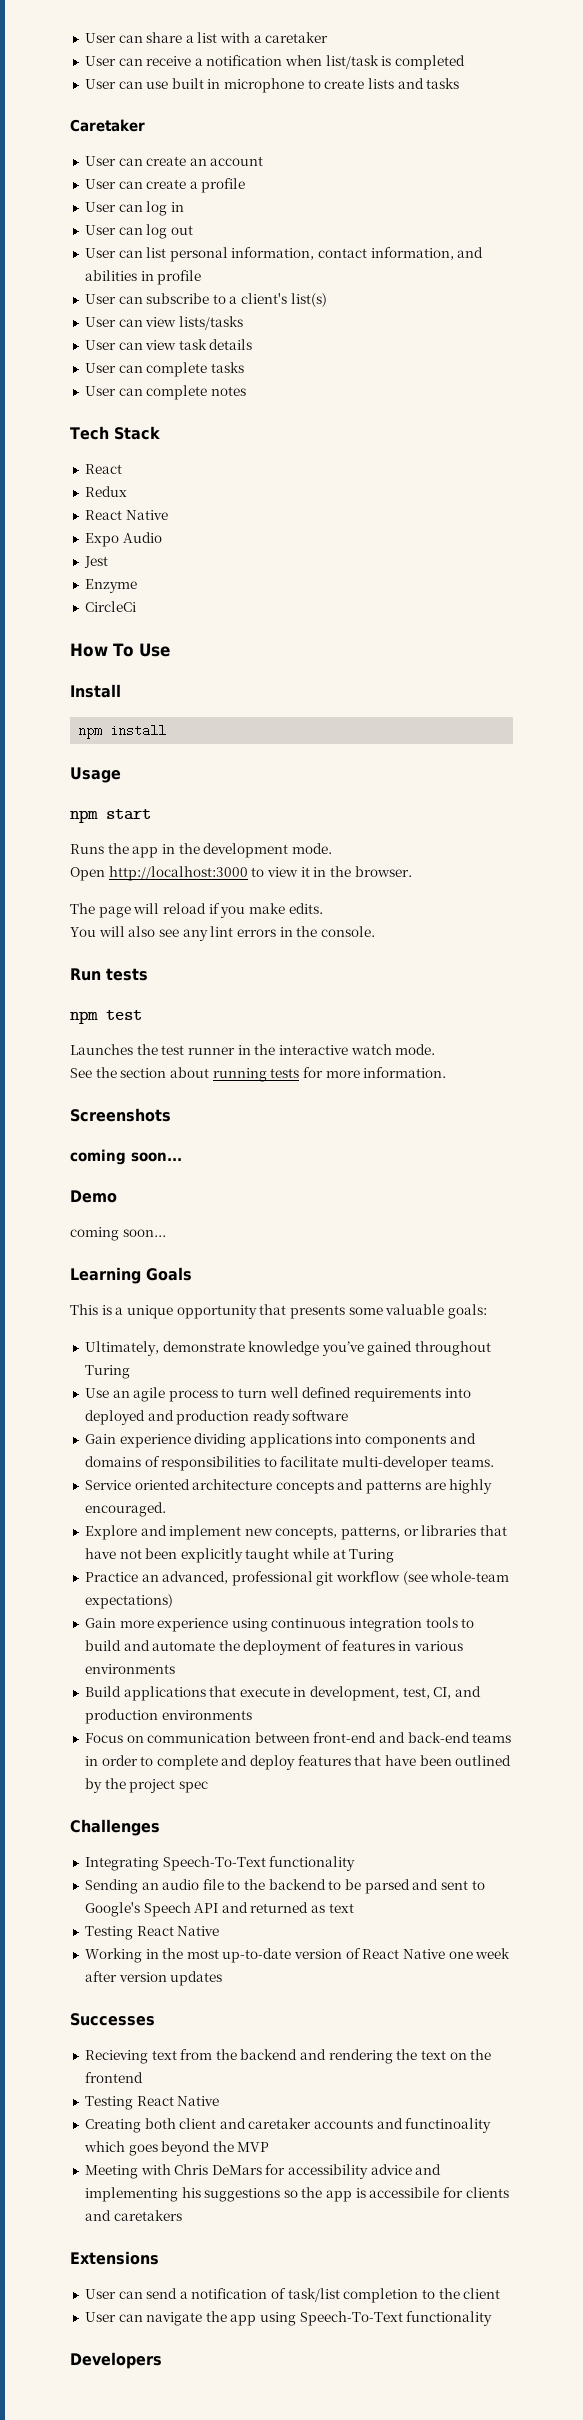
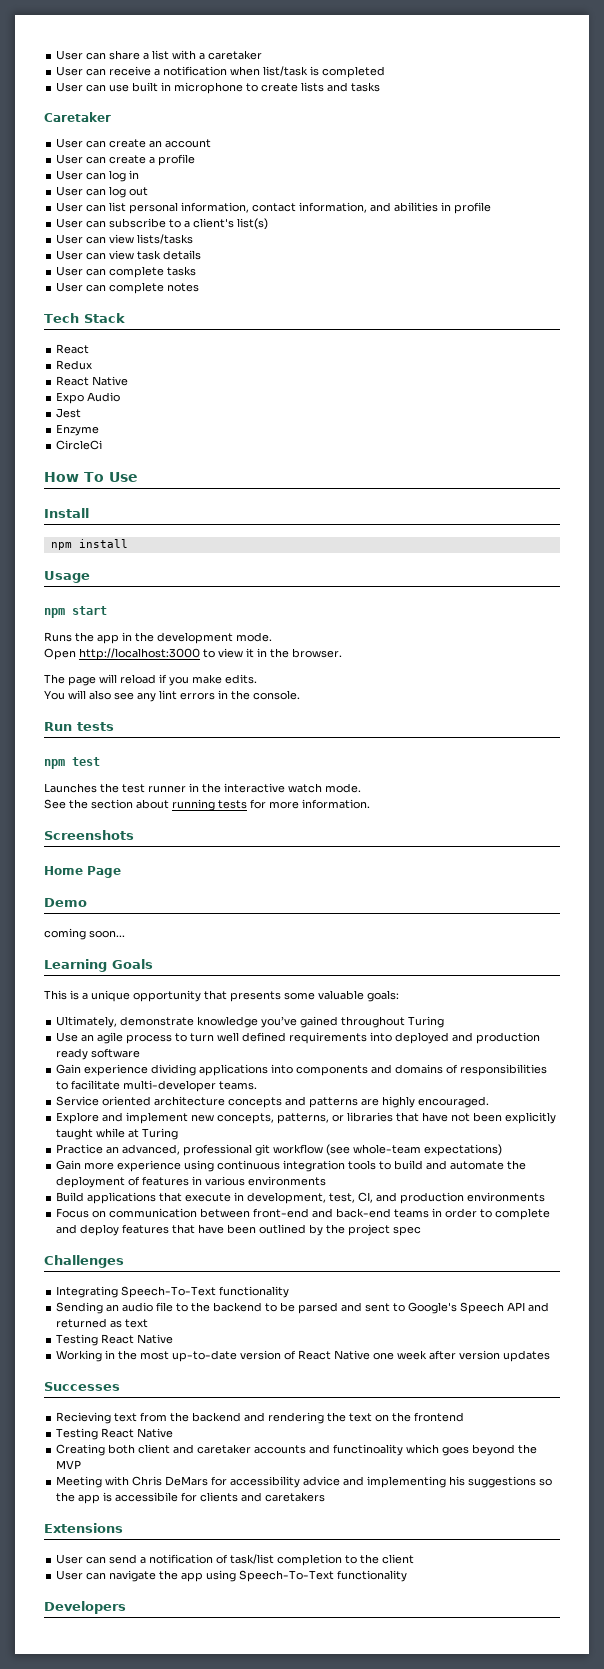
[70,1149,182,1165] coming soon... -> [44,866,121,878] Home Page

